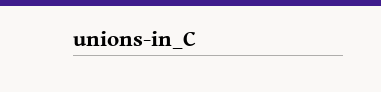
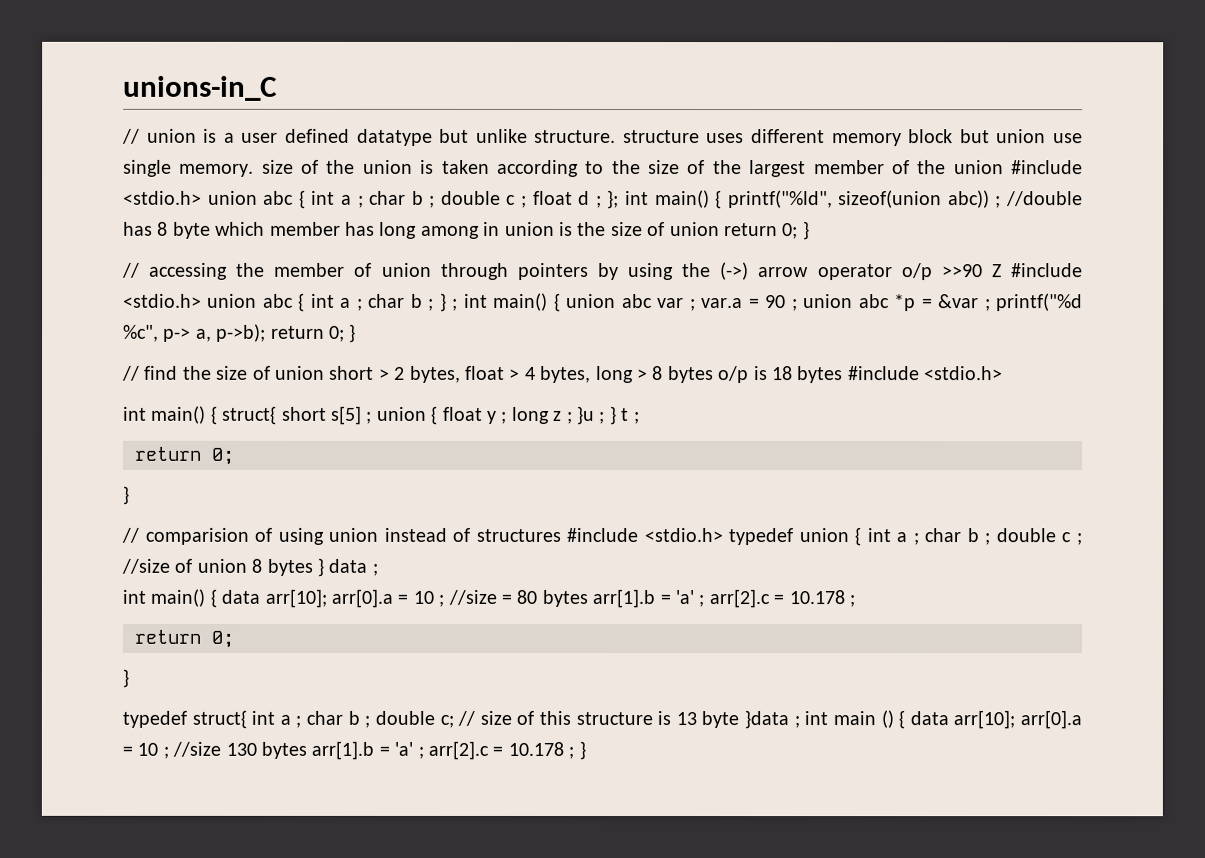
(196, 40) none -> [122,128,1083,147] [123,159,1083,178] [123,189,1083,210] [123,221,810,241] [122,262,1083,281] [123,292,1083,312] [123,323,357,343] [122,365,1004,384] [123,405,640,426] [134,446,234,465] [122,485,129,505] [121,527,1082,547] [121,557,378,577] [122,588,855,609] [134,629,234,648] [122,668,129,688] [122,709,1083,730] [122,740,586,760] // // union is a user defined datatype but unlike structure. structure uses different memory block but union use single memory. size of the union is taken according to the size of the largest member of the union #include <stdio.h> union abc { int a ; char b ; double c ; float d ; }; int main() { printf("%ld", sizeof(union abc)) ; //double has 8 byte which member has long among in union is the size of union return 0; } // // accessing the member of union through pointers by using the (->) arrow operator o/p >>90 Z #include <stdio.h> union abc { int a ; char b ; } ; int main() { union abc var ; var.a = 90 ; union abc *p = &var ; printf("%d %c", p-> a, p->b); return 0; } // // find the size of union short > 2 bytes, float > 4 bytes, long > 8 bytes o/p is 18 bytes #include <stdio.h> // int main() { struct{ short s[5] ; union { float y ; long z ; }u ; } t ; // return 0; // } // // comparision of using union instead of structures #include <stdio.h> typedef union { int a ; char b ; double c ; //size of union 8 bytes } data ; // int main() { data arr[10]; arr[0].a = 10 ; //size = 80 bytes arr[1].b = 'a' ; arr[2].c = 10.178 ; // return 0; // } // typedef struct{ int a ; char b ; double c; // size of this structure is 13 byte }data ; int main () { data arr[10]; arr[0].a = 10 ; //size 130 bytes arr[1].b = 'a' ; arr[2].c = 10.178 ; }

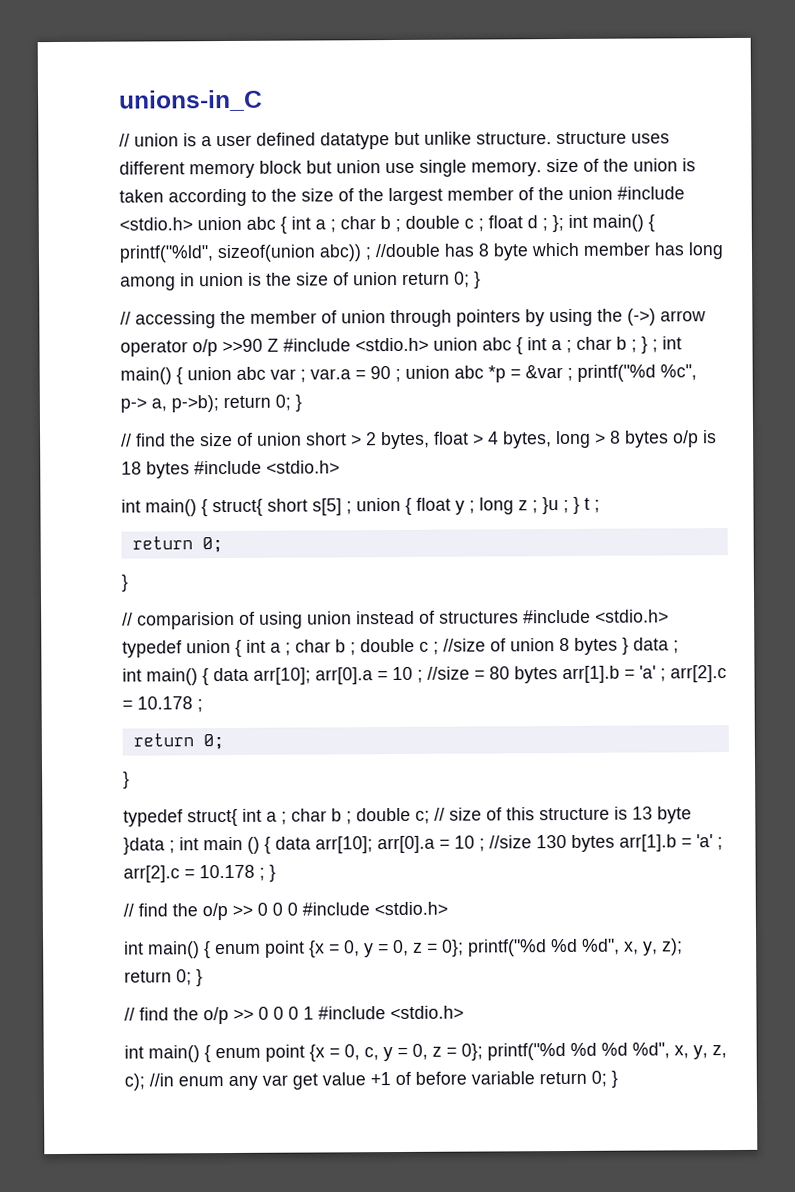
(586, 750) none -> [123,901,448,921] [124,938,683,959] [124,969,203,987] [124,1005,464,1025] [124,1042,727,1063] [124,1070,618,1091] // // find the o/p >> 0 0 0 #include <stdio.h> // int main() { enum point {x = 0, y = 0, z = 0}; printf("%d %d %d", x, y, z); return 0; } // // find the o/p >> 0 0 0 1 #include <stdio.h> // int main() { enum point {x = 0, c, y = 0, z = 0}; printf("%d %d %d %d", x, y, z, c); //in enum any var get value +1 of before variable return 0; }

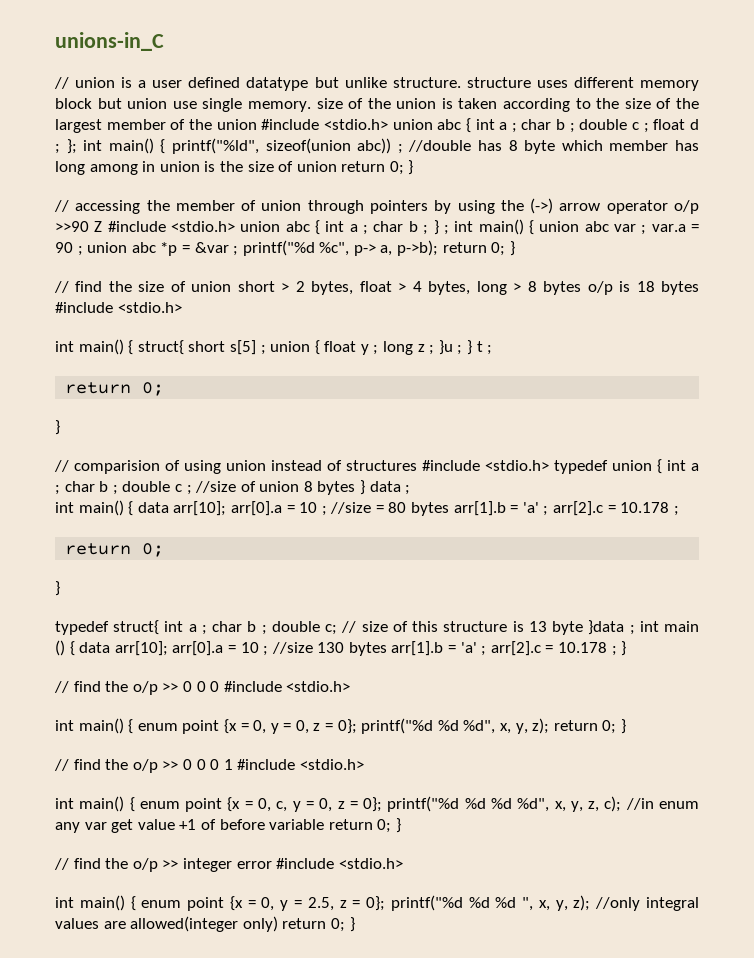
(618, 1079) none -> [54,858,403,872] [55,895,699,911] [55,916,355,932] // // find the o/p >> integer error #include <stdio.h> // int main() { enum point {x = 0, y = 2.5, z = 0}; printf("%d %d %d ", x, y, z); //only integral values are allowed(integer only) return 0; }

